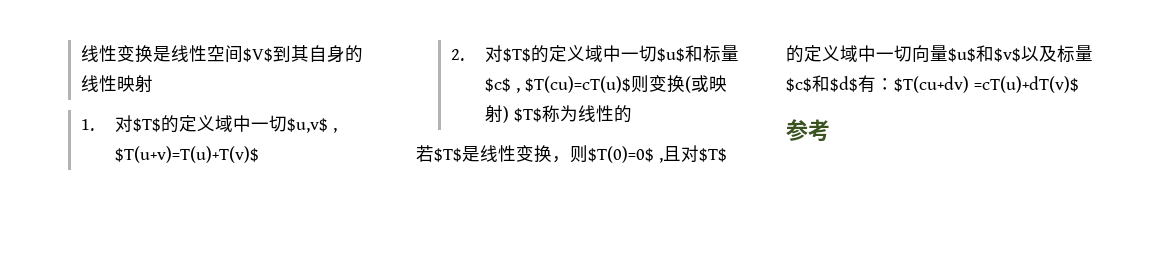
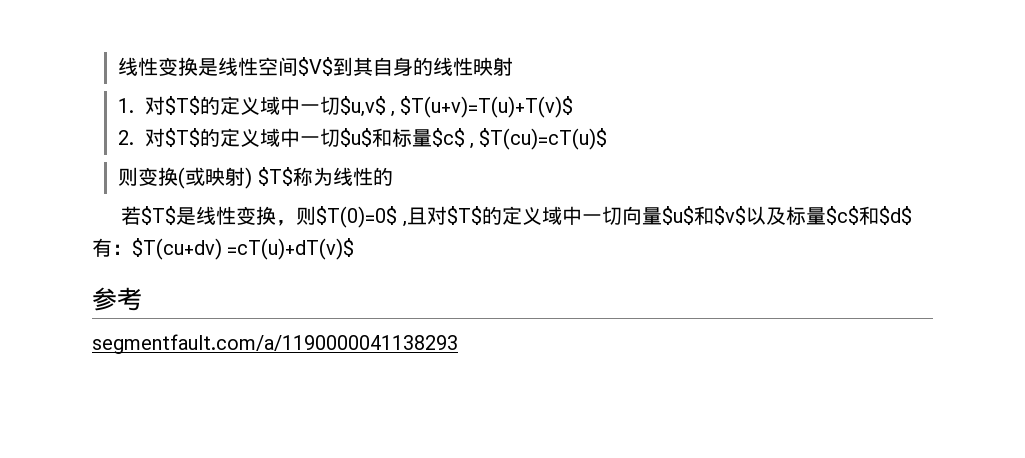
(631, 84) none -> (608, 139) //
(830, 130) none -> [92,334,458,354] // segmentfault.com/a/1190000041138293

